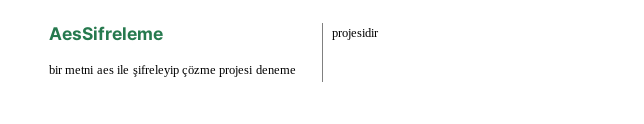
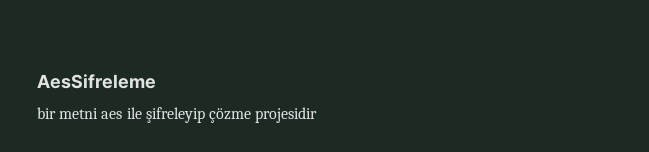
[219,65,296,77] projesi deneme -> (251, 115) none

